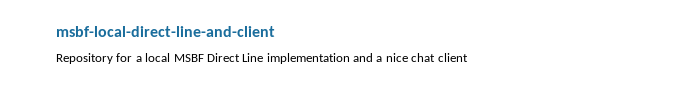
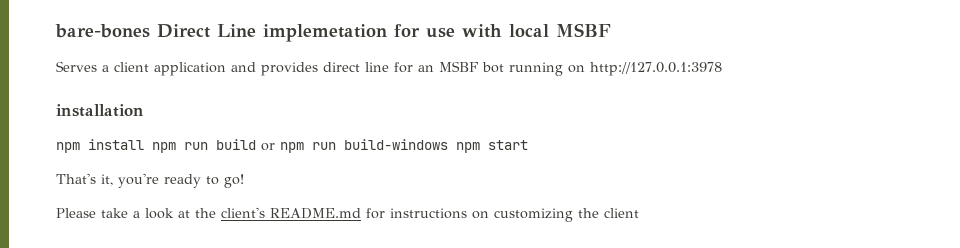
[56,26,275,37] [56,53,436,64] msbf-local-direct-line-and-client // Repository for a local MSBF Direct Line implementation and a nice chat -> [55,23,611,42] [56,61,722,76] [56,104,144,117] [56,139,528,153] [56,173,244,188] [56,207,599,222] bare-bones Direct Line implemetation for use with local MSBF // Serves a client application and provides direct line for an MSBF bot running on http://127.0.0.1:3978 // installation // npm install npm run build or npm run build-windows npm start // That's it, you're ready to go! // Please take a look at the client's README.md for instructions on customizing the

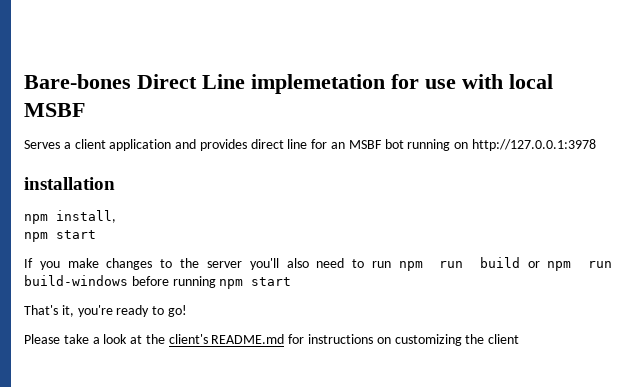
[55,24,150,38] bare-bones -> [24,74,131,89] Bare-bones
[88,139,144,150] install -> [56,210,116,223] [24,230,96,242] [24,258,391,270] install, // npm start // If you make changes to the server you'll also need to run
(448, 144) none -> [131,276,216,288] before running

